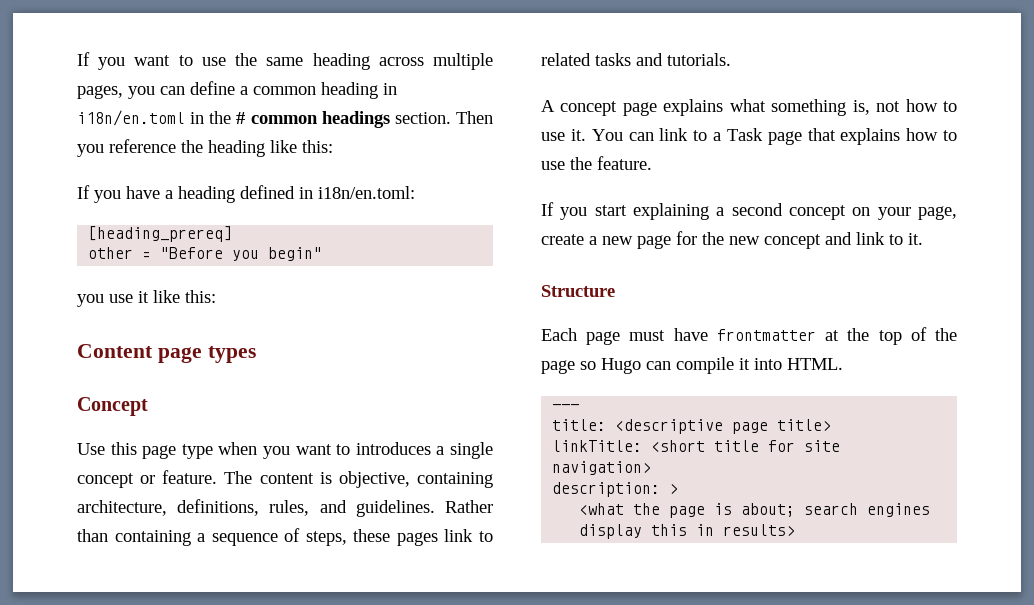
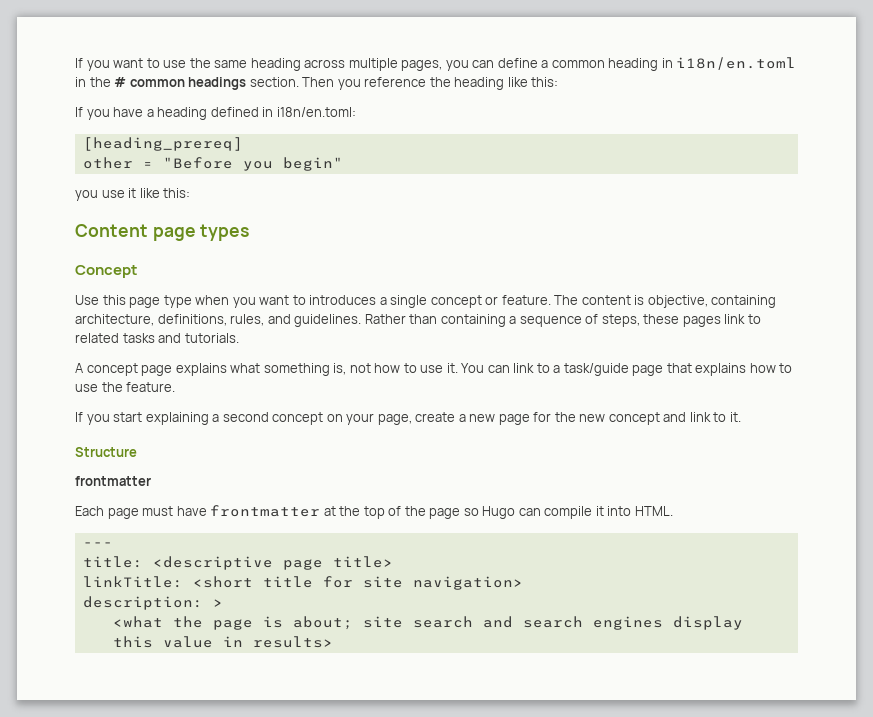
[726,128,763,141] Task -> [563,363,629,376] task/guide
(615, 291) none -> [75,476,151,486] // frontmatter
(796, 510) none -> [362,616,513,628] site search and
(688, 530) none -> [162,636,213,648] value

